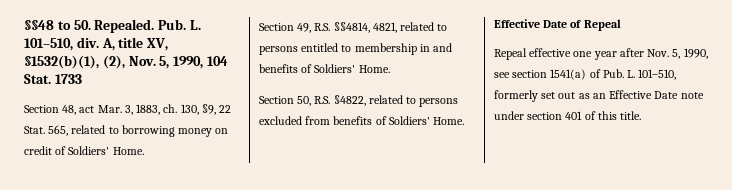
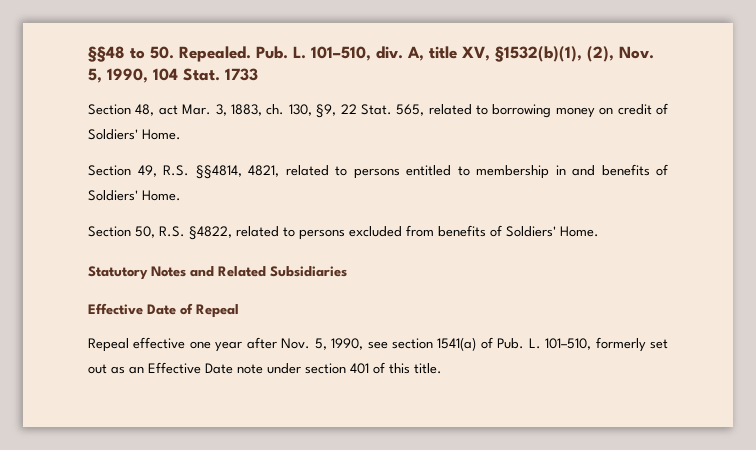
(465, 121) none -> [88,266,347,280] // Statutory Notes and Related Subsidiaries

